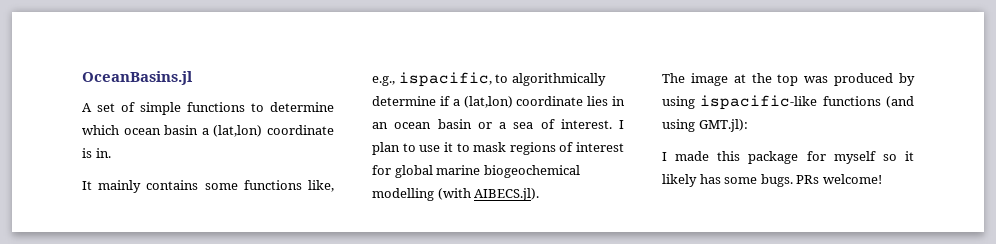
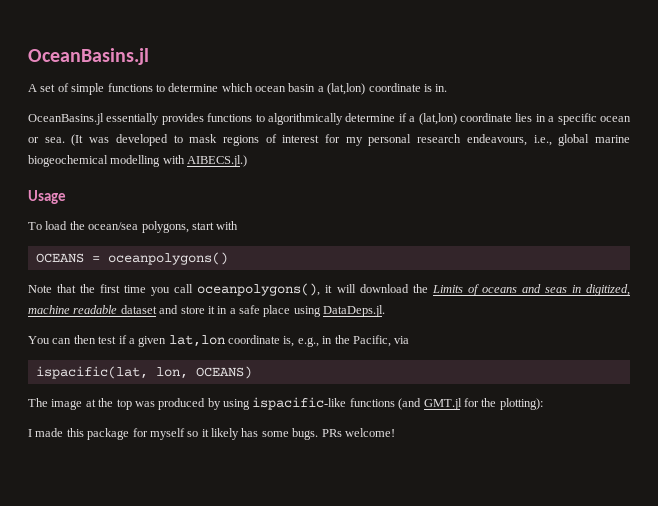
[82,180,335,193] [372,72,492,87] It mainly contains some functions like, e.g., ispacific, -> [28,113,253,125] OceanBasins.jl essentially provides functions
[372,119,624,129] [372,142,453,155] an ocean basin or a sea of interest. I plan to use it -> [548,113,631,125] [28,134,168,146] a specific ocean or sea. (It was developed
[394,165,580,178] [372,188,540,201] global marine biogeochemical modelling (with AIBECS.jl). -> [345,134,630,146] [28,155,248,167] [28,190,66,204] [28,221,239,233] [35,252,228,265] [28,283,630,296] [28,305,386,317] [28,335,410,347] [35,366,252,379] my personal research endeavours, i.e., global marine biogeochemical modelling with AIBECS.jl.) // Usage // To load the ocean/sea polygons, start with // OCEANS = oceanpolygons() // Note that the first time you call oceanpolygons(), it will download the Limits of oceans and seas in digitized, machine readable dataset and store it in a safe place using DataDeps.jl. // You can then test if a given lat,lon coordinate is, e.g., in the Pacific, via // ispacific(lat, lon, OCEANS)
[662,119,748,132] using GMT.jl): -> [423,398,543,410] GMT.jl for the plotting):

